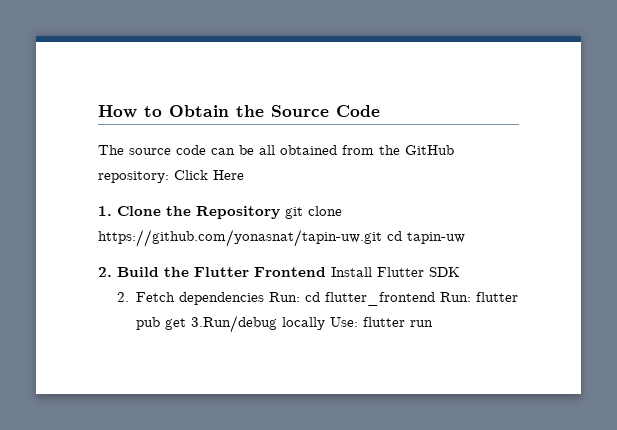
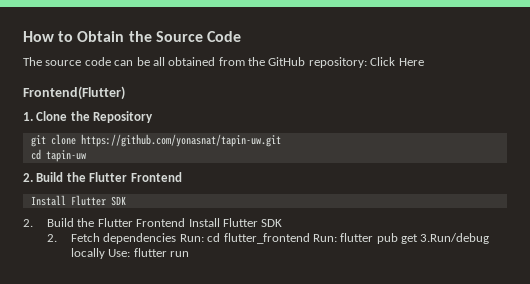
(244, 175) none -> [23,86,125,100] // Frontend(Flutter)
(280, 212) none -> (154, 117) //
(382, 238) none -> (281, 140) //
(326, 272) none -> [30,195,126,206] [23,218,186,227] // Install Flutter SDK // 2. Build the Flutter Frontend

